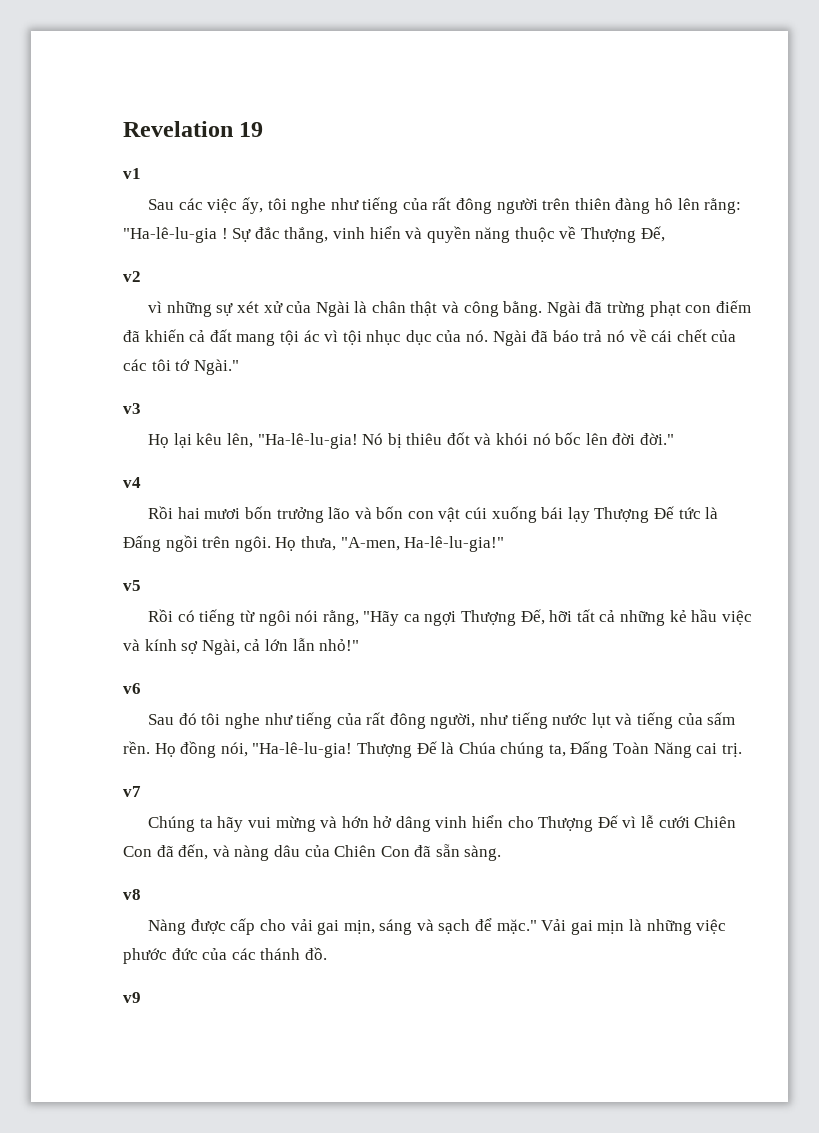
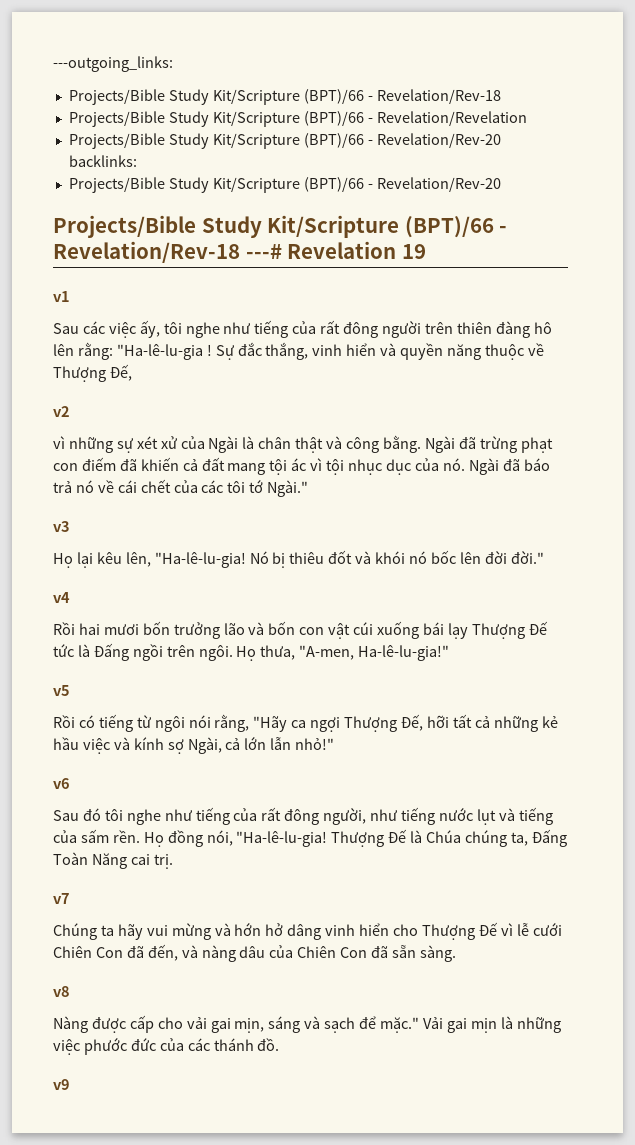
(123, 129) none -> [53,56,173,72] [68,89,501,105] [68,111,527,127] [68,133,501,149] [68,155,137,167] [68,177,501,193] [53,215,508,238] [53,241,282,263] ---outgoing_links: // Projects/Bible Study Kit/Scripture (BPT)/66 - Revelation/Rev-18 // Projects/Bible Study Kit/Scripture (BPT)/66 - Revelation/Revelation // Projects/Bible Study Kit/Scripture (BPT)/66 - Revelation/Rev-20 backlinks: // Projects/Bible Study Kit/Scripture (BPT)/66 - Revelation/Rev-20 // Projects/Bible Study Kit/Scripture (BPT)/66 - Revelation/Rev-18 ---#

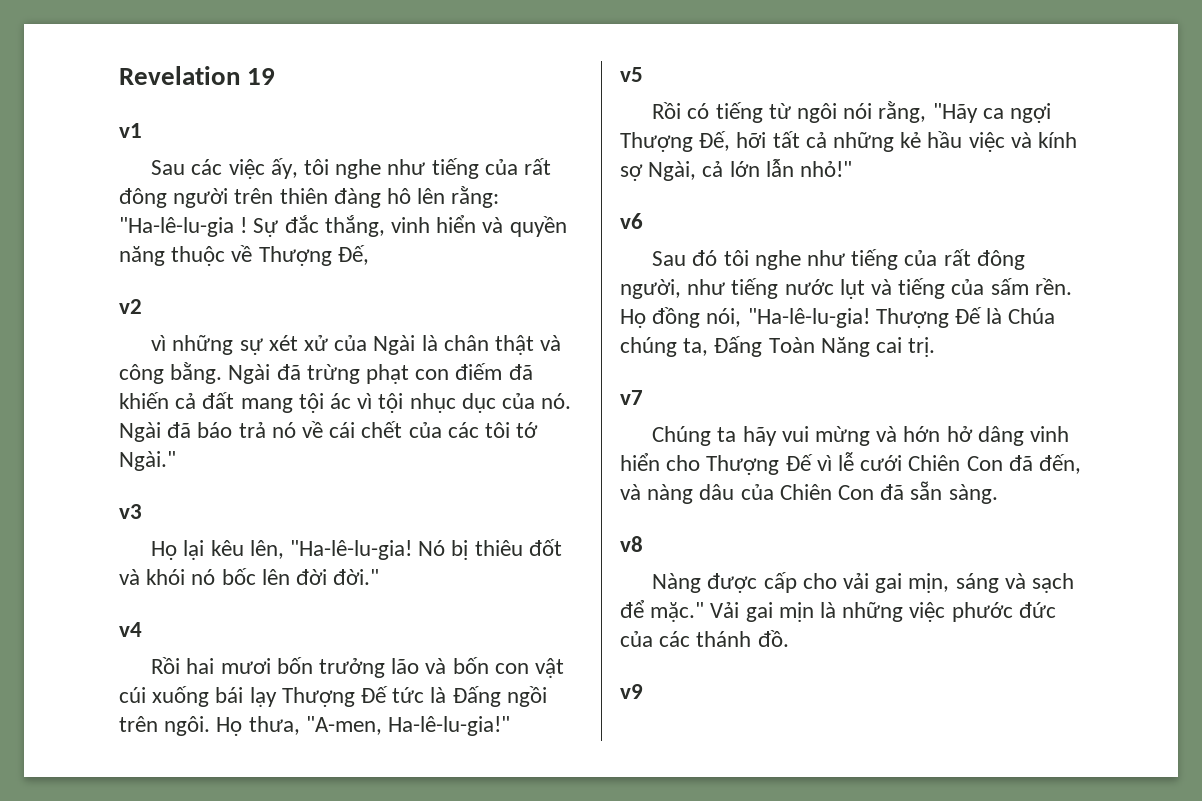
[53,56,173,72] [68,89,501,105] [68,111,527,127] [68,133,501,149] [68,155,137,167] [68,177,501,193] [53,215,508,238] [53,241,282,263] ---outgoing_links: // Projects/Bible Study Kit/Scripture (BPT)/66 - Revelation/Rev-18 // Projects/Bible Study Kit/Scripture (BPT)/66 - Revelation/Revelation // Projects/Bible Study Kit/Scripture (BPT)/66 - Revelation/Rev-20 backlinks: // Projects/Bible Study Kit/Scripture (BPT)/66 - Revelation/Rev-20 // Projects/Bible Study Kit/Scripture (BPT)/66 - Revelation/Rev-18 ---# -> (119, 75) none

